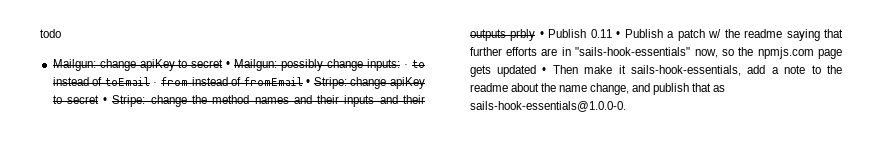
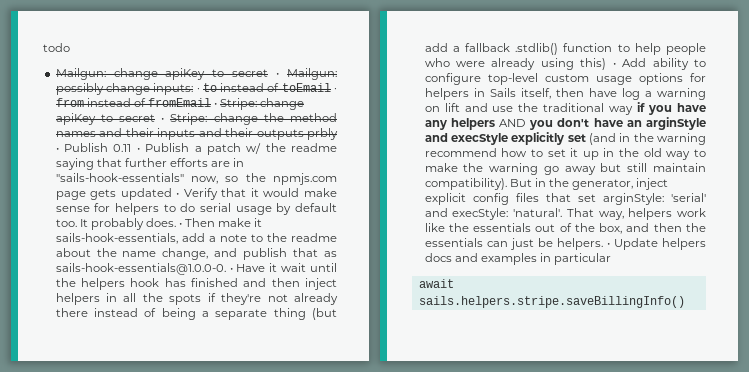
(547, 70) none -> [183,188,337,200] [55,203,337,215] [55,218,183,230] Verify that it would make sense for helpers to do serial usage by default too. It probably does. •
(626, 106) none -> [229,263,337,272] [55,278,337,290] [55,293,338,305] [55,308,337,320] [424,43,706,55] [424,58,706,70] [424,73,706,85] [424,88,706,100] [424,102,706,115] [424,117,706,130] [424,132,706,145] [424,148,706,160] [424,163,706,175] [424,178,669,190] [424,193,706,205] [424,208,706,220] [424,223,706,234] [424,238,706,250] [424,253,612,265] [418,279,454,288] [418,296,685,308] • Have it wait until the helpers hook has finished and then inject helpers in all the spots if they're not already there instead of being a separate thing (but add a fallback .stdlib() function to help people who were already using this) • Add ability to configure top-level custom usage options for helpers in Sails itself, then have log a warning on lift and use the traditional way if you have any helpers AND you don't have an arginStyle and execStyle explicitly set (and in the warning recommend how to set it up in the old way to make the warning go away but still maintain compatibility). But in the generator, inject explicit config files that set arginStyle: 'serial' and execStyle: 'natural'. That way, helpers work like the essentials out of the box, and then the essentials can just be helpers. • Update helpers docs and examples in particular // await sails.helpers.stripe.saveBillingInfo()

